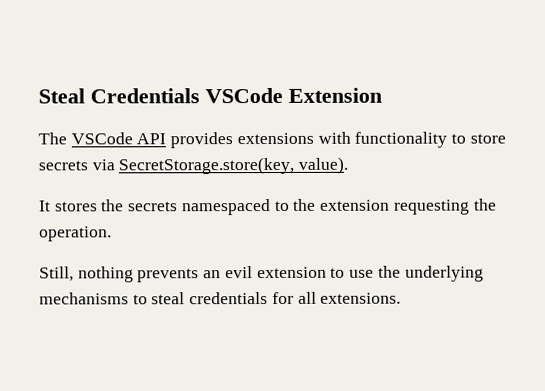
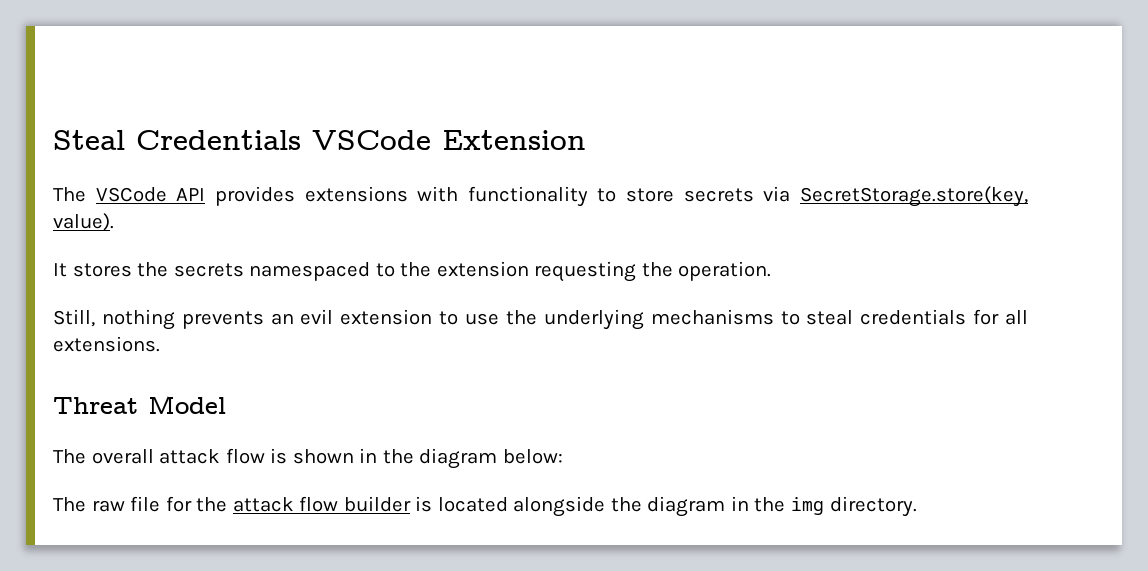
(402, 298) none -> [53,396,226,414] [53,448,563,469] [53,496,917,517] // Threat Model // The overall attack flow is shown in the diagram below: // The raw file for the attack flow builder is located alongside the diagram in the img directory.

